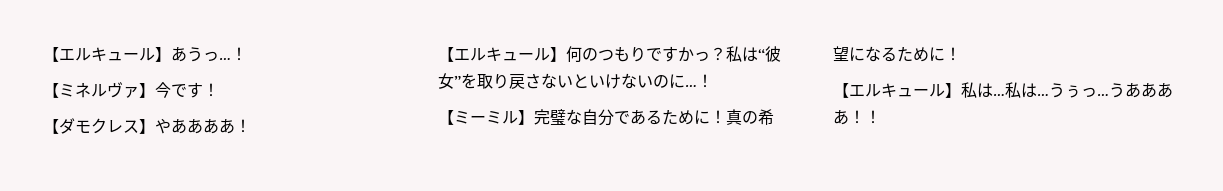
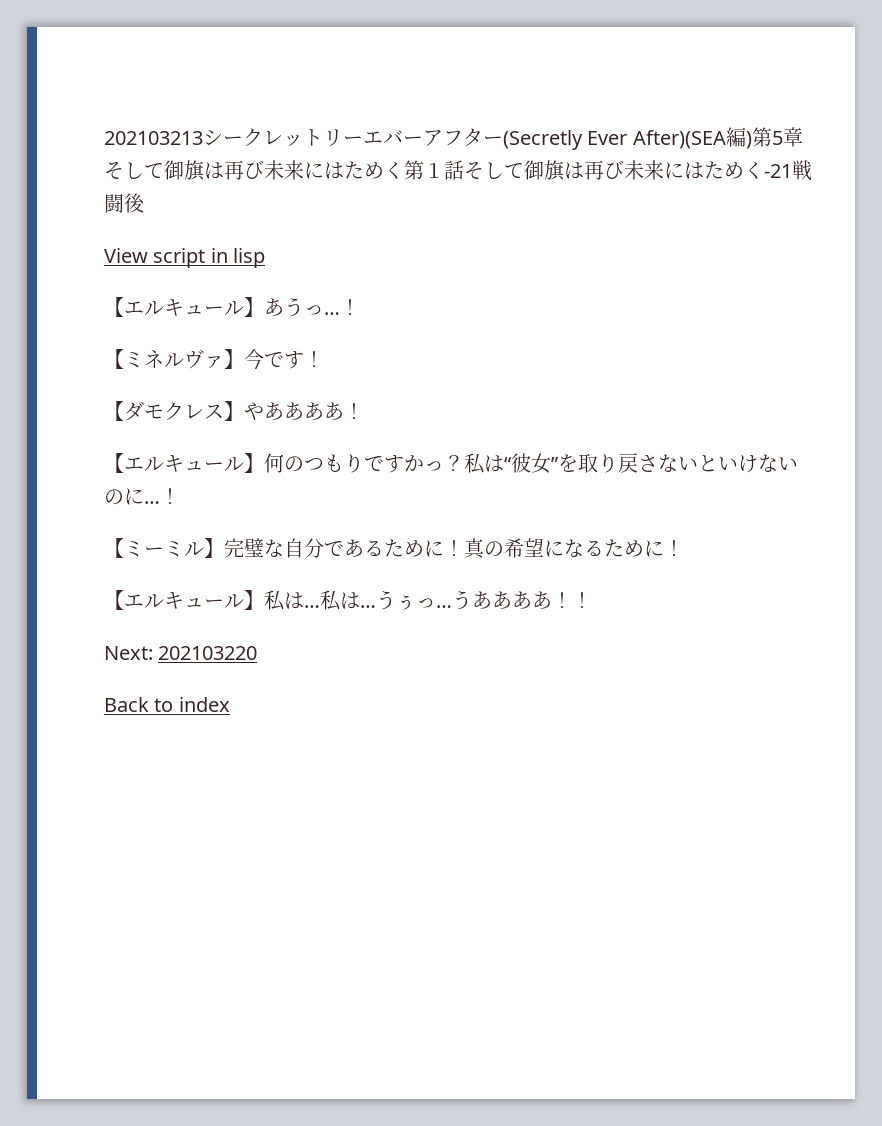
(43, 54) none -> [104,127,803,150] [104,160,812,181] [104,193,145,213] [104,248,266,268] 202103213シークレットリーエバーアフター(Secretly Ever After)(SEA編)第5章そして御旗は再び未来にはためく第１話そして御旗は再び未来にはためく-21戦闘後 // View script in lisp //
(881, 117) none -> [104,646,258,660] [104,697,230,712] // Next: 202103220 // Back to index

